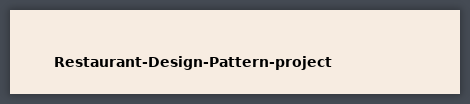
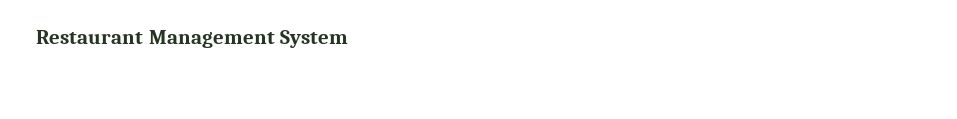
[54,56,332,70] Restaurant-Design-Pattern-project -> [36,30,349,48] Restaurant Management System

